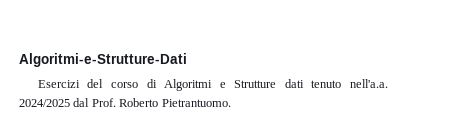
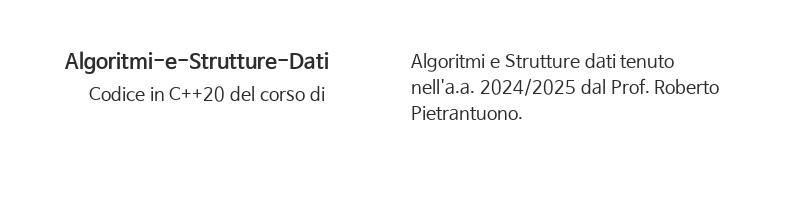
[37,80,80,88] Esercizi -> [88,86,226,102] Codice in C++20
[161,99,231,107] Pietrantuomo. -> [411,106,523,121] Pietrantuono.

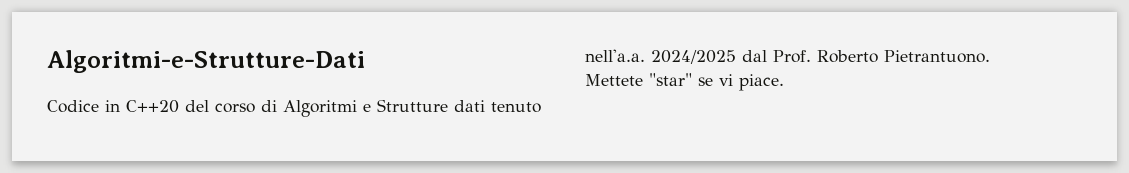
(523, 113) none -> [585,73,784,91] // Mettete "star" se vi piace.

